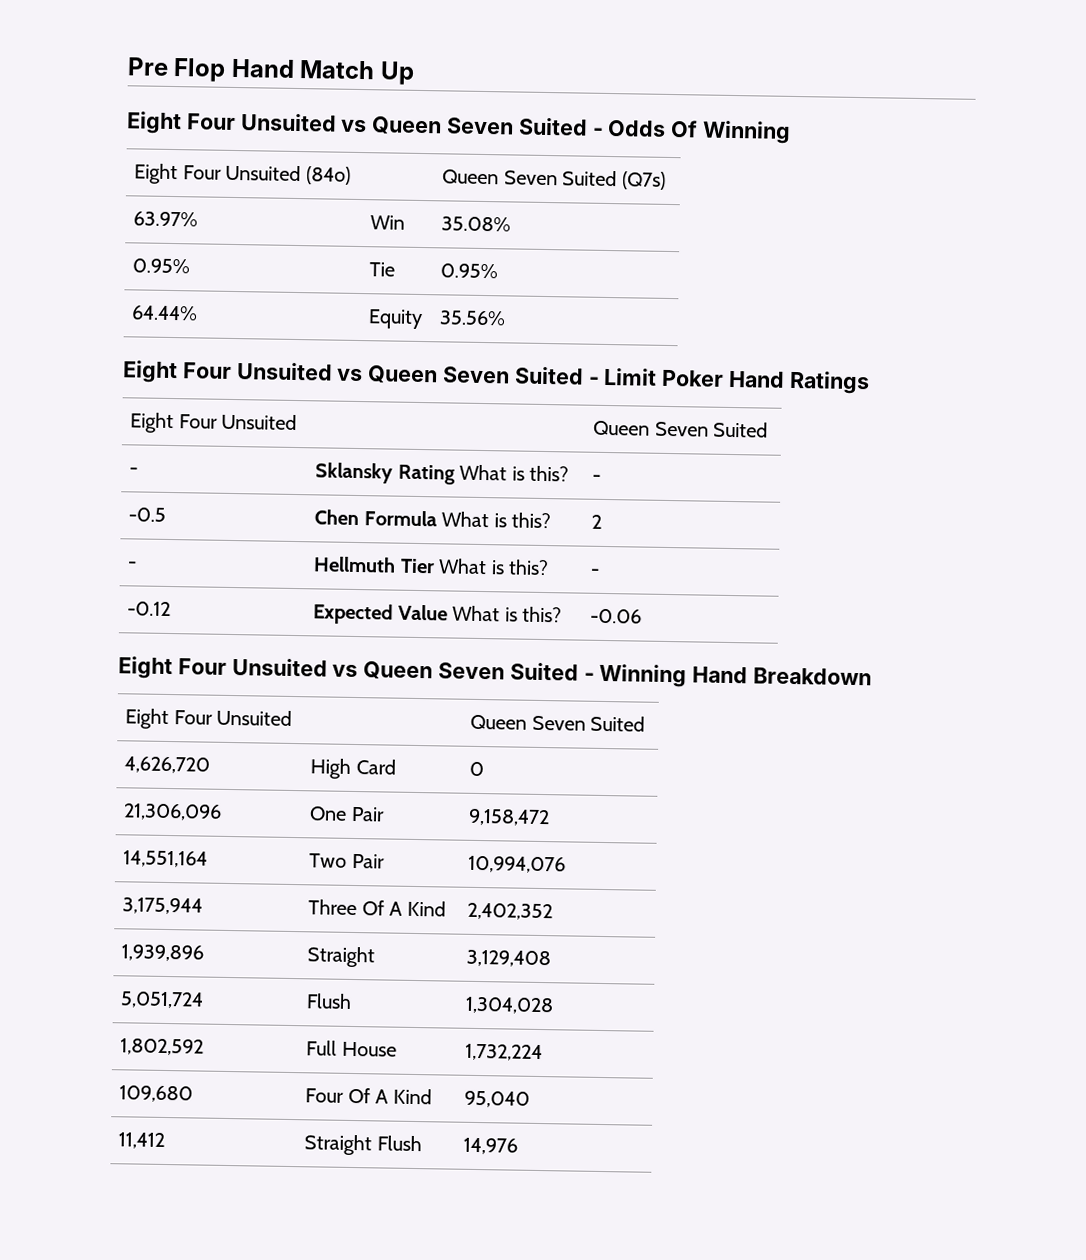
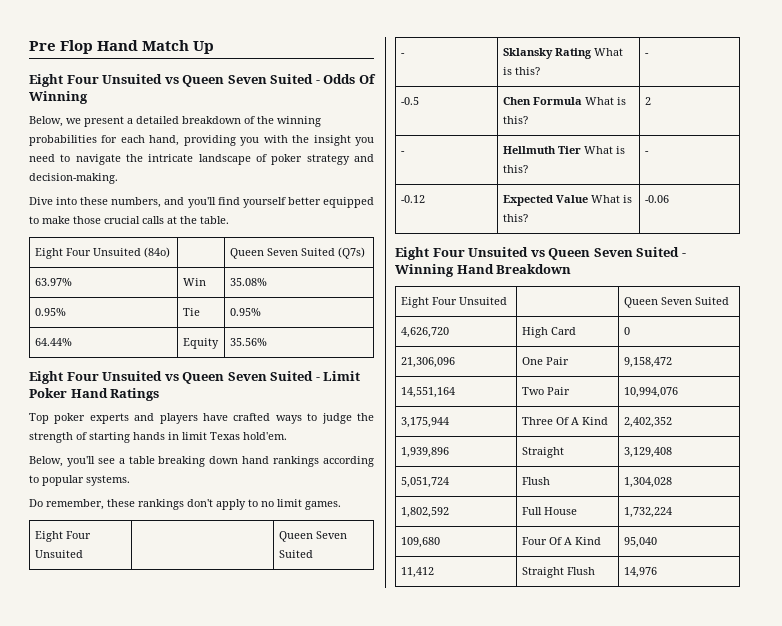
(792, 132) none -> [29,116,321,127] [29,135,375,146] [29,154,374,165] [29,173,118,184] [29,197,374,208] [29,216,229,224] // Below, we present a detailed breakdown of the winning probabilities for each hand, providing you with the insight you need to navigate the intricate landscape of poker strategy and decision-making. // Dive into these numbers, and you'll find yourself better equipped to make those crucial calls at the table.
(870, 382) none -> [29,413,374,424] [29,432,287,443] [29,456,374,467] [29,475,130,486] [29,499,341,510] // Top poker experts and players have crafted ways to judge the strength of starting hands in limit Texas hold'em. // Below, you'll see a table breaking down hand rankings according to popular systems. // Do remember, these rankings don't apply to no limit games.

